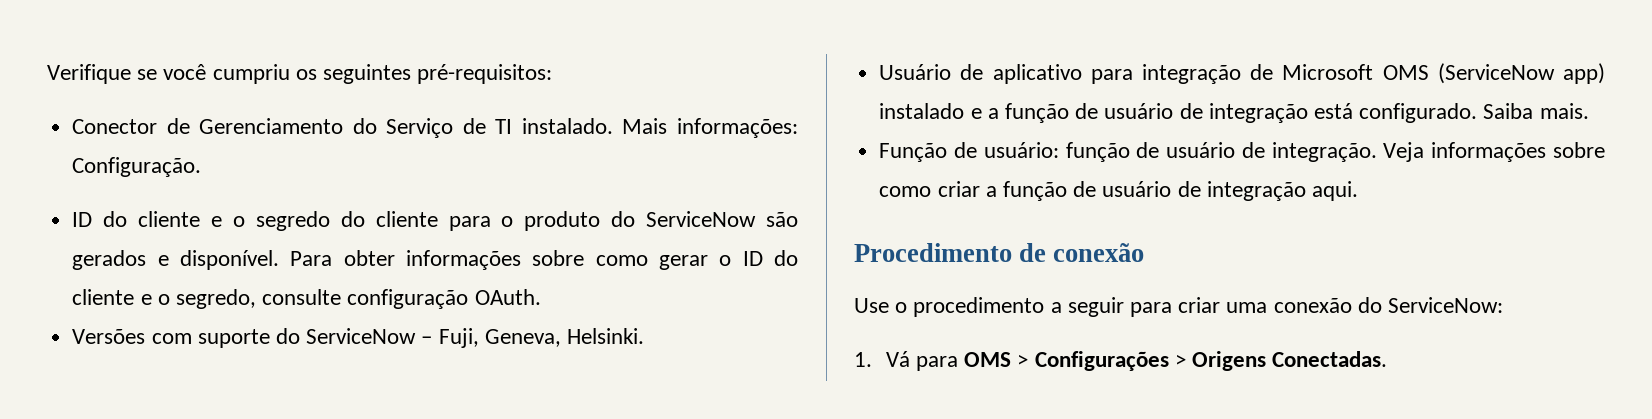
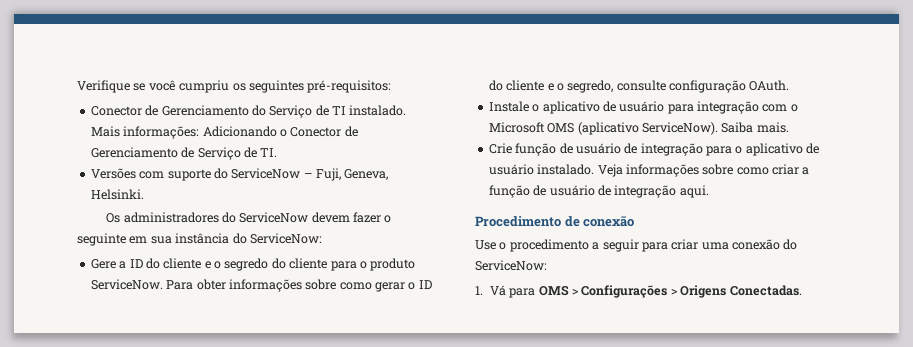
[72,157,202,177] Configuração. // -> [202,126,358,137] [90,147,278,160] [90,168,389,181] [90,189,144,200] [106,212,392,223] [77,233,322,246] [90,259,127,269] Adicionando o Conector de Gerenciamento de Serviço de TI. // Versões com suporte do ServiceNow – Fuji, Geneva, Helsinki. // Os administradores do ServiceNow devem fazer o seguinte em sua instância do ServiceNow: // Gere a
[611,211,798,227] [72,250,279,270] do ServiceNow são gerados e disponível. -> [90,279,163,290] ServiceNow.
[72,328,644,348] [879,63,1605,84] [879,103,1589,123] [879,142,1377,162] Versões com suporte do ServiceNow – Fuji, Geneva, Helsinki. // Usuário de aplicativo para integração de Microsoft OMS (ServiceNow app) instalado e a função de usuário de integração está configurado. Saiba mais. // Função de usuário: função de usuário de integração. -> [488,101,798,114] [488,122,789,135] [488,143,820,156] [488,164,595,175] Instale o aplicativo de usuário para integração com o Microsoft OMS (aplicativo ServiceNow). Saiba mais. // Crie função de usuário de integração para o aplicativo de usuário instalado.

